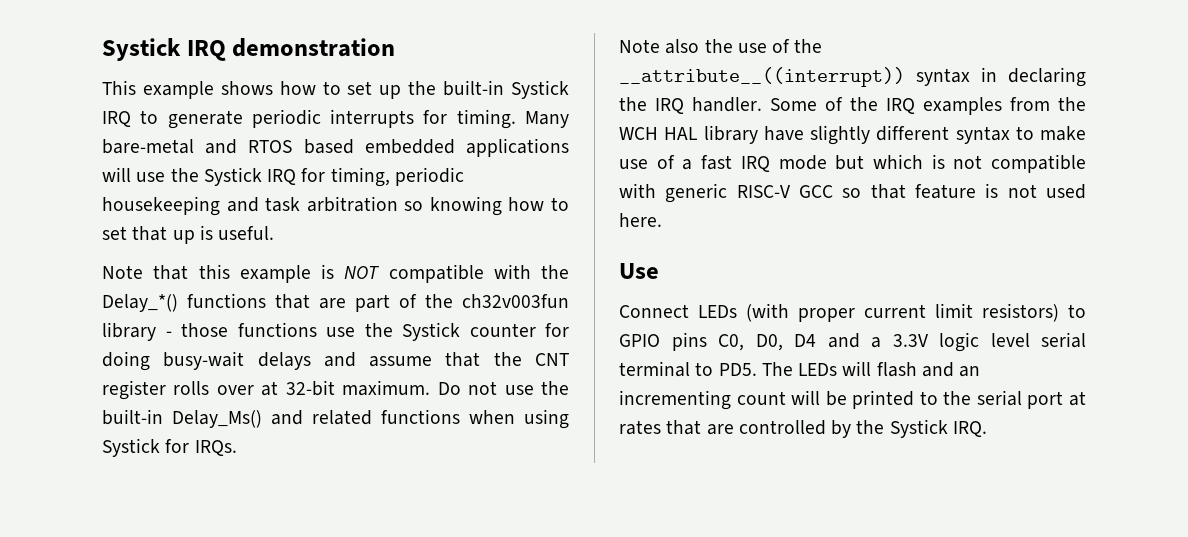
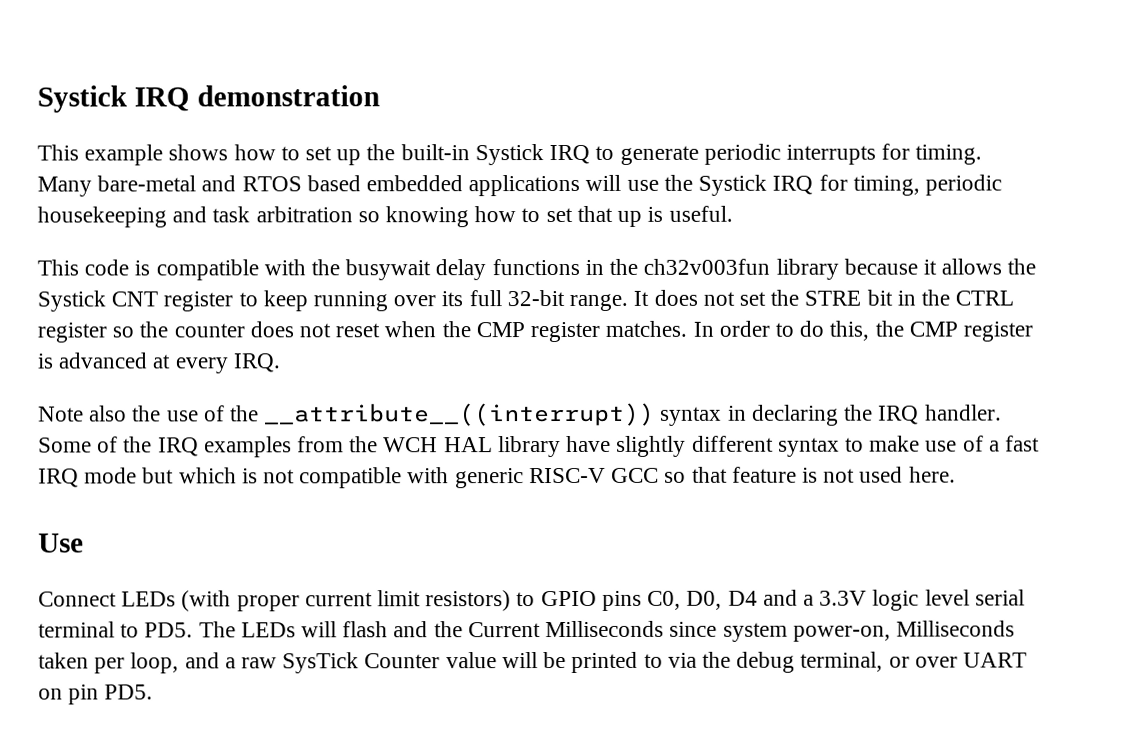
[102,264,569,283] [102,293,569,312] [102,322,569,341] [102,351,569,371] [102,380,570,400] [102,409,569,429] [102,438,237,457] Note that this example is NOT compatible with the Delay_*() functions that are part of the ch32v003fun library - those functions use the Systick counter for doing busy-wait delays and assume that the CNT register rolls over at 32-bit maximum. Do not use the built-in Delay_Ms() and related functions when using Systick for IRQs. -> [37,258,1037,281] [37,289,1015,312] [37,320,1033,343] [37,352,280,374] This code is compatible with the busywait delay functions in the ch32v003fun library because it allows the Systick CNT register to keep running over its full 32-bit range. It does not set the STRE bit in the CTRL register so the counter does not reset when the CMP register matches. In order to do this, the CMP register is advanced at every IRQ.
[959,366,981,377] [619,390,1086,410] [619,419,987,438] an incrementing count will be printed to the serial port at rates that are controlled by the Systick IRQ. -> [433,620,1015,642] [38,651,1027,674] [38,684,154,705] the Current Milliseconds since system power-on, Milliseconds taken per loop, and a raw SysTick Counter value will be printed to via the debug terminal, or over UART on pin PD5.

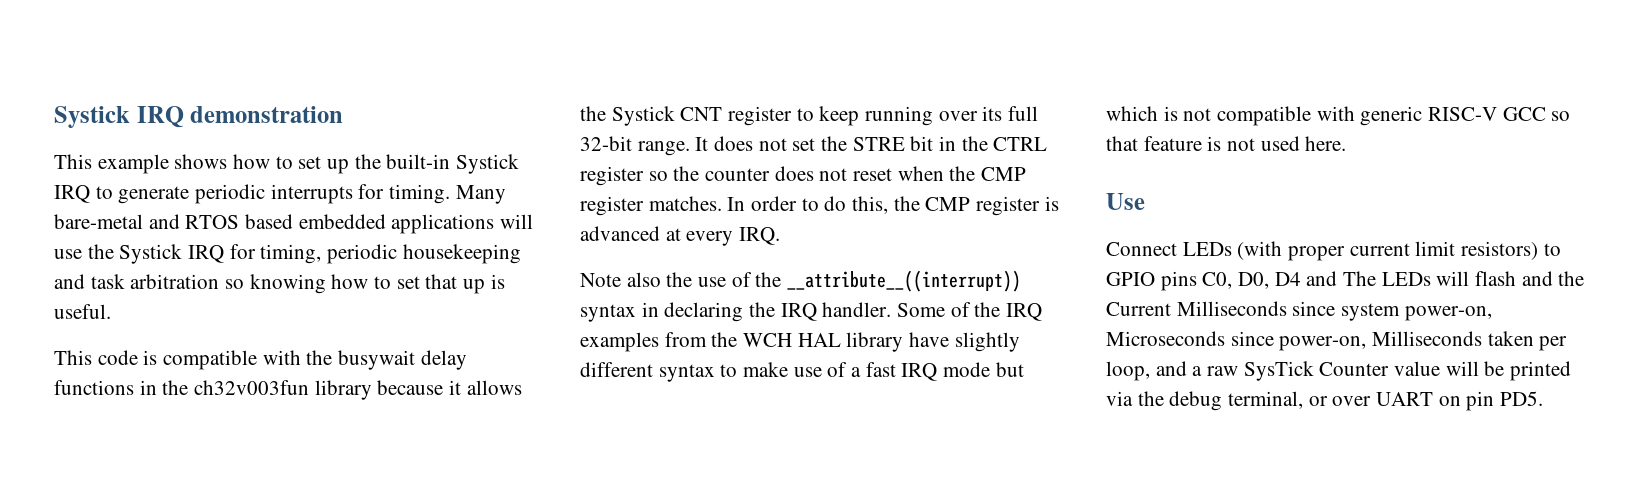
[802,589,1025,611] [38,621,194,638] a 3.3V logic level serial terminal to PD5. -> (1338, 278) none
(891, 633) none -> [1106,331,1367,351] Microseconds since power-on,
[643,653,663,668] to -> (1572, 371) none

